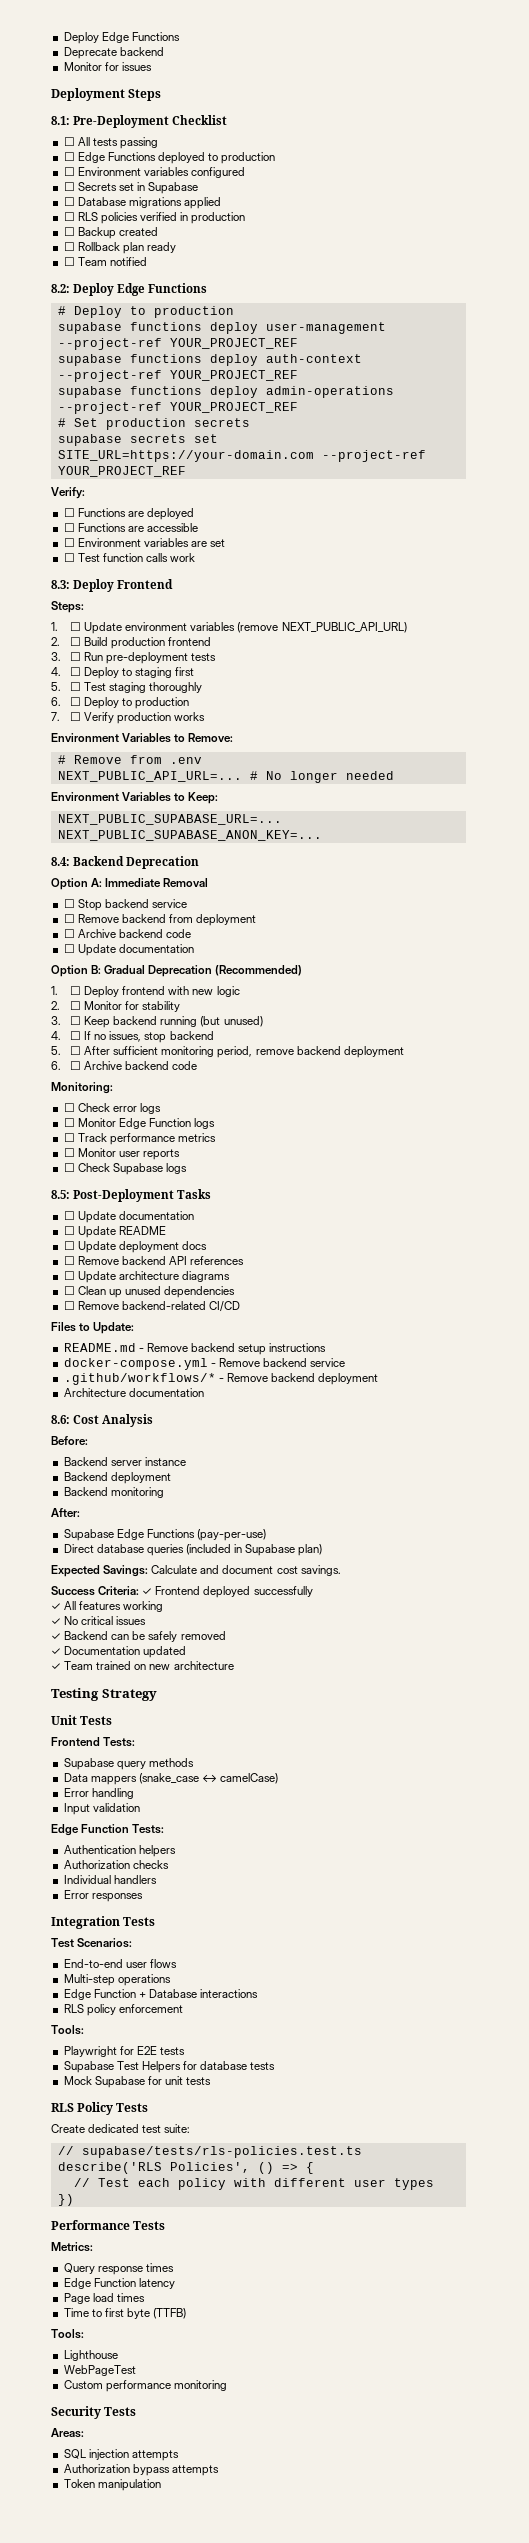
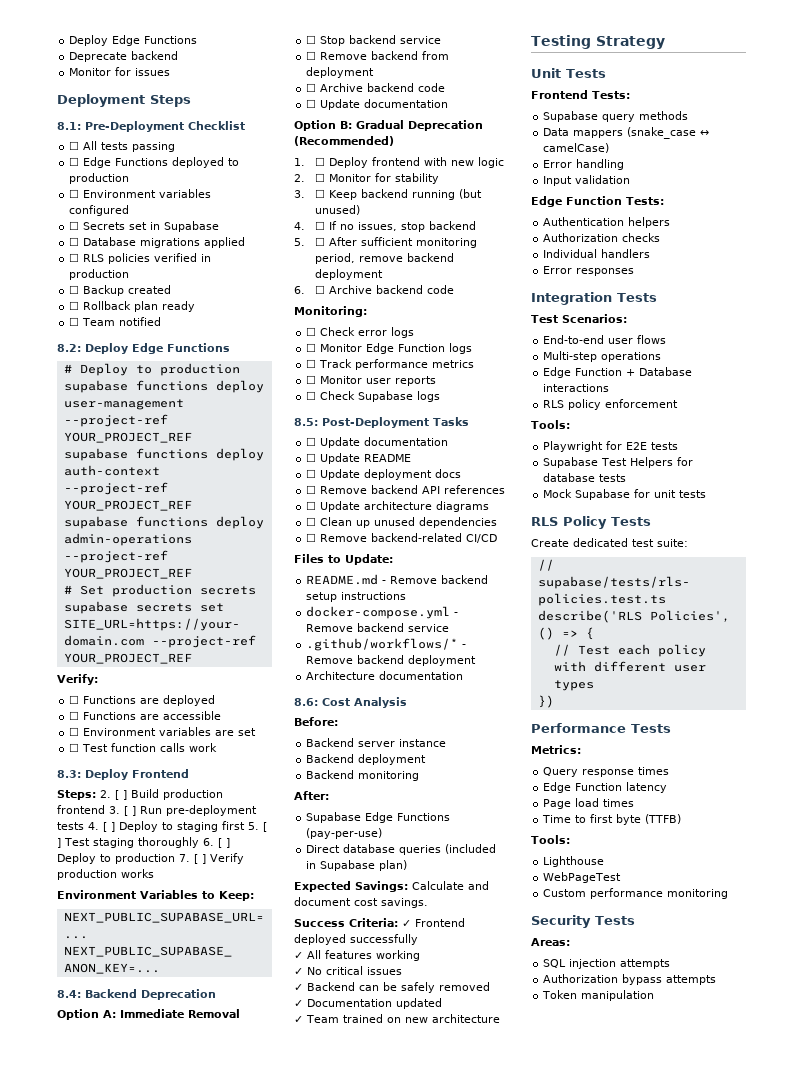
[51,622,407,634] [51,637,82,646] // 1. ☐ Update environment variables (remove NEXT_PUBLIC_API_URL) // 2. ☐ -> [100,790,127,800] 2. [ ]
[51,652,82,661] // 3. ☐ -> [109,806,136,816] 3. [ ]
[51,667,82,676] // 4. ☐ -> [88,822,115,832] 4. [ ]
[51,682,82,691] // 5. ☐ -> [248,822,267,832] [57,838,61,848] 5. [ ]
[51,697,190,709] [51,712,82,721] // 6. ☐ Deploy to production // 7. ☐ -> [202,838,230,848] [57,853,206,864] 6. [ ] Deploy to production 7. [ ]
[51,733,234,743] [57,755,202,764] [57,771,394,783] // Environment Variables to Remove: // # Remove from .env // NEXT_PUBLIC_API_URL=... # No longer needed -> (154, 873) none

